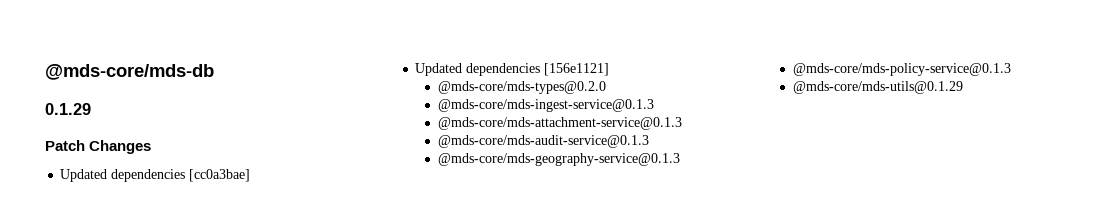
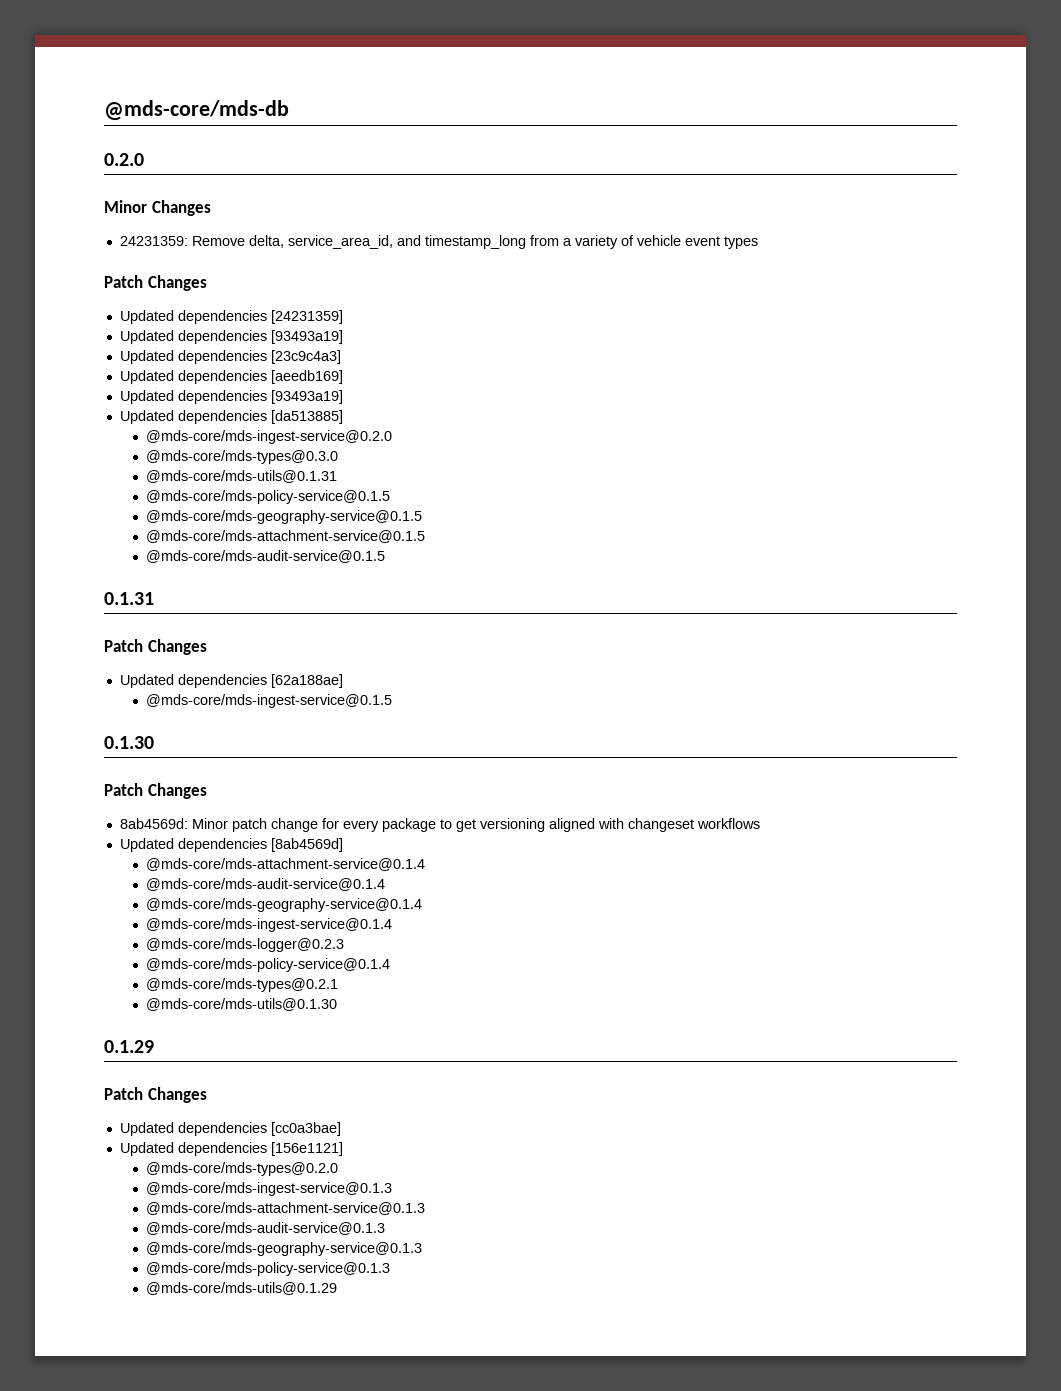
(214, 72) none -> [104,153,144,166] [104,200,211,216] [119,235,758,249] [104,275,207,291] [119,310,343,324] [119,330,343,344] [119,350,341,364] [119,370,343,384] [119,390,343,404] [119,410,343,424] [145,430,392,444] [145,450,338,464] [145,470,337,483] [145,490,390,504] [145,510,422,524] [145,530,425,543] [145,550,385,563] [104,592,154,605] [104,639,207,655] [119,674,343,688] [145,694,392,708] [104,736,154,749] [104,783,207,799] [119,818,760,832] [119,838,343,852] [145,858,425,871] [145,878,385,891] [145,898,422,912] [145,918,392,932] [145,938,344,952] [145,958,390,972] [145,978,338,992] [145,998,337,1011] // 0.2.0 // Minor Changes // 24231359: Remove delta, service_area_id, and timestamp_long from a variety of vehicle event types // Patch Changes // Updated dependencies [24231359] // Updated dependencies [93493a19] // Updated dependencies [23c9c4a3] // Updated dependencies [aeedb169] // Updated dependencies [93493a19] // Updated dependencies [da513885] // @mds-core/mds-ingest-service@0.2.0 // @mds-core/mds-types@0.3.0 // @mds-core/mds-utils@0.1.31 // @mds-core/mds-policy-service@0.1.5 // @mds-core/mds-geography-service@0.1.5 // @mds-core/mds-attachment-service@0.1.5 // @mds-core/mds-audit-service@0.1.5 // 0.1.31 // Patch Changes // Updated dependencies [62a188ae] // @mds-core/mds-ingest-service@0.1.5 // 0.1.30 // Patch Changes // 8ab4569d: Minor patch change for every package to get versioning aligned with changeset workflows // Updated dependencies [8ab4569d] // @mds-core/mds-attachment-service@0.1.4 // @mds-core/mds-audit-service@0.1.4 // @mds-core/mds-geography-service@0.1.4 // @mds-core/mds-ingest-service@0.1.4 // @mds-core/mds-logger@0.2.3 // @mds-core/mds-policy-service@0.1.4 // @mds-core/mds-types@0.2.1 // @mds-core/mds-utils@0.1.30

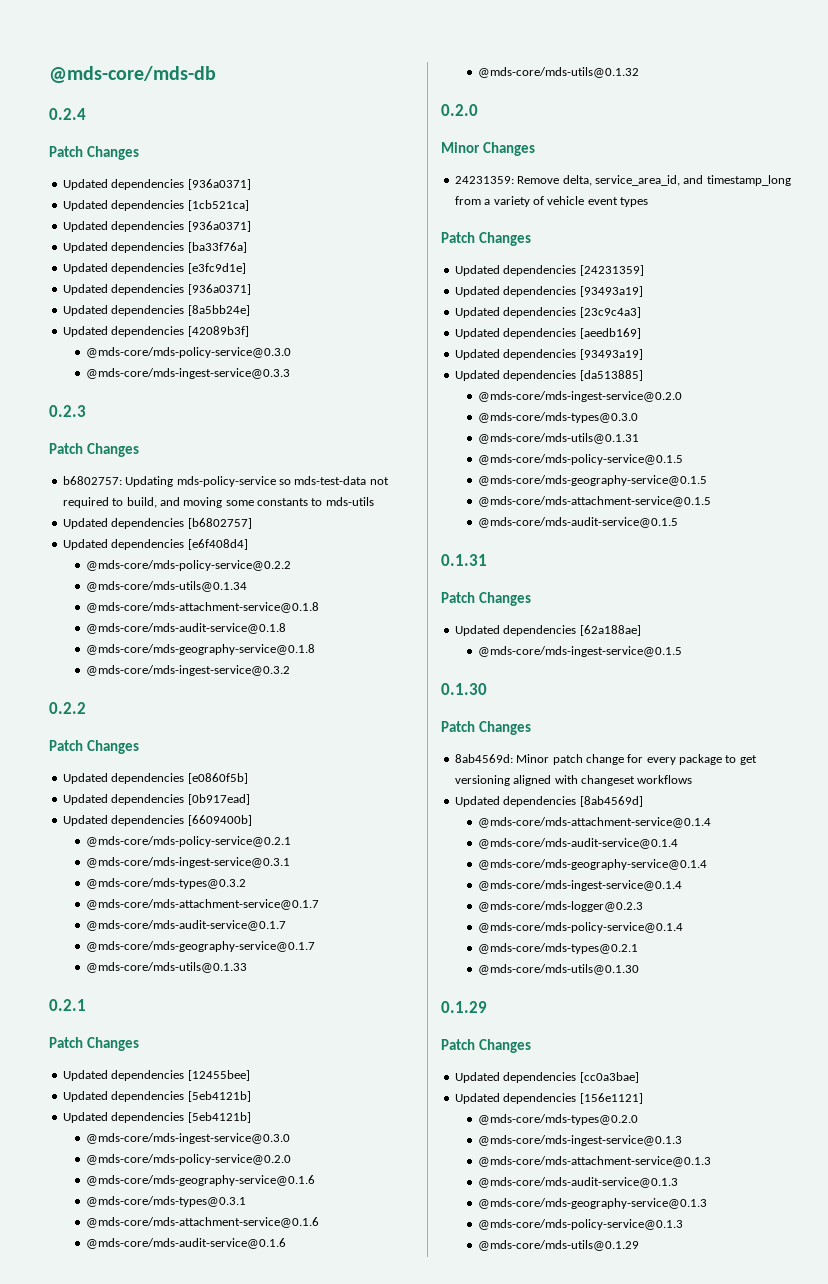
(289, 110) none -> [49,108,86,120] [49,146,139,160] [62,179,251,190] [62,200,249,211] [62,221,251,232] [62,242,247,253] [62,263,246,274] [62,284,251,295] [62,305,250,316] [62,326,249,337] [86,347,292,358] [86,368,291,379] [49,405,86,417] [49,443,139,457] [62,476,389,487] [62,497,374,508] [62,518,252,529] [62,539,248,550] [86,560,292,571] [86,581,248,592] [86,602,320,613] [86,623,287,634] [86,644,316,655] [86,665,291,676] [49,702,86,714] [49,740,139,754] [62,773,248,784] [62,794,250,805] [62,815,252,826] [86,836,292,847] [86,857,291,868] [86,878,247,889] [86,899,320,910] [86,920,287,931] [86,941,316,952] [86,962,248,973] [49,999,86,1011] [49,1037,139,1051] [62,1070,250,1081] [62,1091,251,1102] [62,1112,251,1123] [86,1133,291,1144] [86,1154,292,1165] [86,1175,316,1186] [86,1196,247,1207] [86,1217,320,1228] [86,1238,287,1249] [478,67,640,78] // 0.2.4 // Patch Changes // Updated dependencies [936a0371] // Updated dependencies [1cb521ca] // Updated dependencies [936a0371] // Updated dependencies [ba33f76a] // Updated dependencies [e3fc9d1e] // Updated dependencies [936a0371] // Updated dependencies [8a5bb24e] // Updated dependencies [42089b3f] // @mds-core/mds-policy-service@0.3.0 // @mds-core/mds-ingest-service@0.3.3 // 0.2.3 // Patch Changes // b6802757: Updating mds-policy-service so mds-test-data not required to build, and moving some constants to mds-utils // Updated dependencies [b6802757] // Updated dependencies [e6f408d4] // @mds-core/mds-policy-service@0.2.2 // @mds-core/mds-utils@0.1.34 // @mds-core/mds-attachment-service@0.1.8 // @mds-core/mds-audit-service@0.1.8 // @mds-core/mds-geography-service@0.1.8 // @mds-core/mds-ingest-service@0.3.2 // 0.2.2 // Patch Changes // Updated dependencies [e0860f5b] // Updated dependencies [0b917ead] // Updated dependencies [6609400b] // @mds-core/mds-policy-service@0.2.1 // @mds-core/mds-ingest-service@0.3.1 // @mds-core/mds-types@0.3.2 // @mds-core/mds-attachment-service@0.1.7 // @mds-core/mds-audit-service@0.1.7 // @mds-core/mds-geography-service@0.1.7 // @mds-core/mds-utils@0.1.33 // 0.2.1 // Patch Changes // Updated dependencies [12455bee] // Updated dependencies [5eb4121b] // Updated dependencies [5eb4121b] // @mds-core/mds-ingest-service@0.3.0 // @mds-core/mds-policy-service@0.2.0 // @mds-core/mds-geography-service@0.1.6 // @mds-core/mds-types@0.3.1 // @mds-core/mds-attachment-service@0.1.6 // @mds-core/mds-audit-service@0.1.6 // @mds-core/mds-utils@0.1.32

